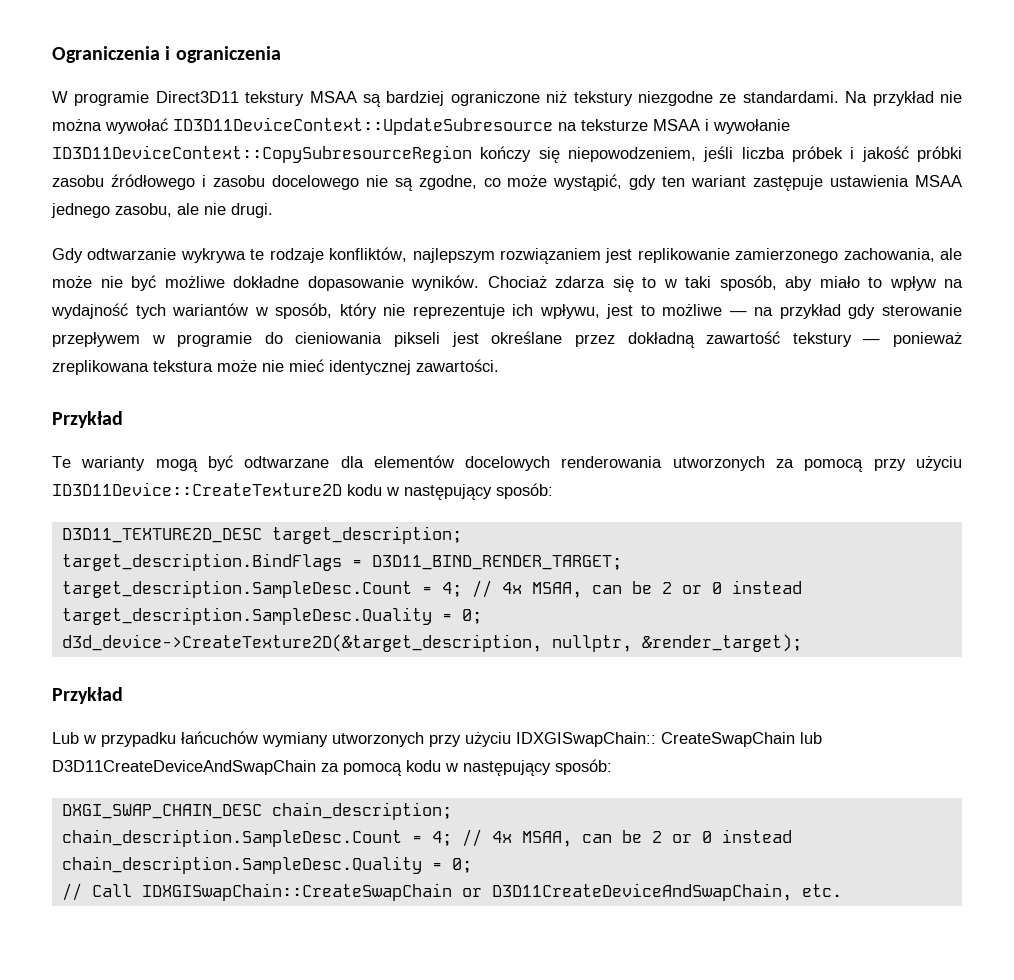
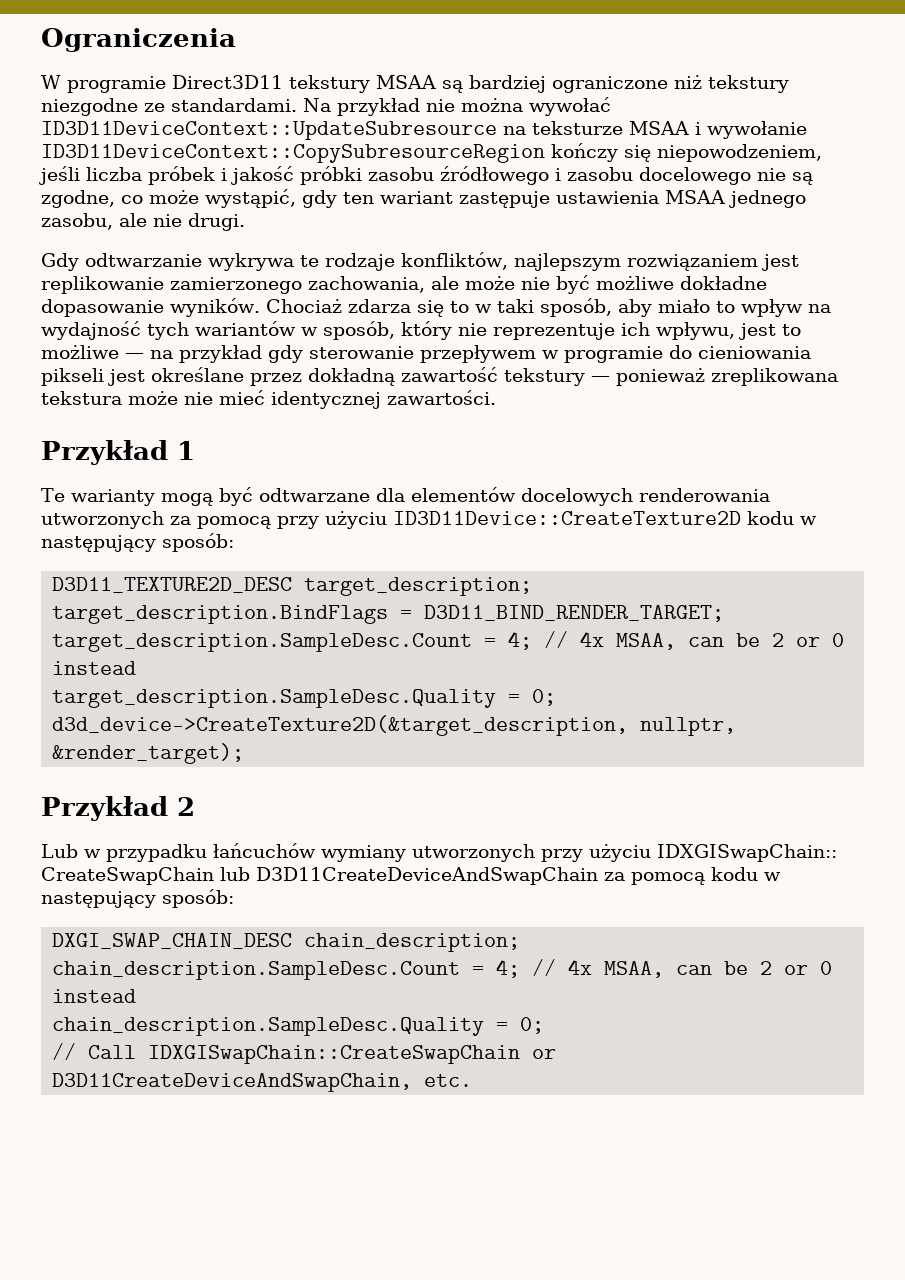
[165,46,281,63] i ograniczenia -> (236, 40) none
(123, 419) none -> [177,441,195,460] 1
(123, 695) none -> [177,797,195,816] 2

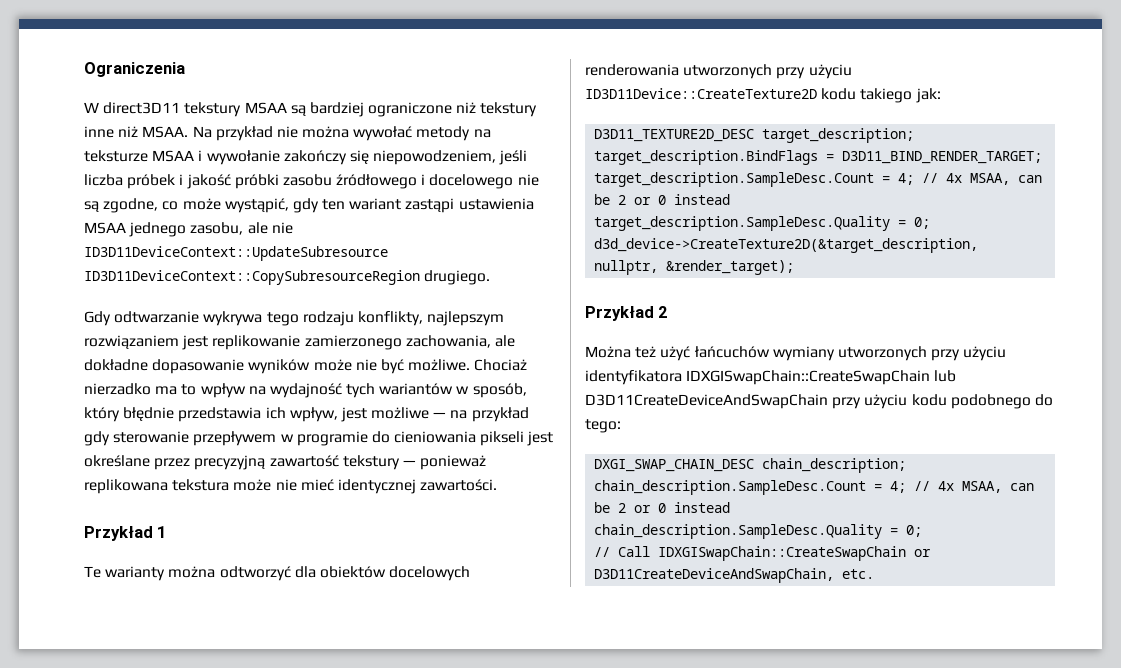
[67,75,283,93] programie Direct3D11 -> [103,102,181,114] direct3D11
[41,98,297,116] niezgodne ze standardami. -> [84,126,189,138] inne niż MSAA.
[41,121,497,140] ID3D11DeviceContext::UpdateSubresource -> [416,126,471,141] metody
[41,143,618,163] ID3D11DeviceContext::CopySubresourceRegion kończy -> [283,150,347,165] zakończy
[567,167,633,181] zasobu -> (426, 179) none
[459,191,550,208] zastępuje -> [405,198,455,213] zastąpi
[188,213,245,231] drugi. -> [84,246,388,261] [84,270,491,285] ID3D11DeviceContext::UpdateSubresource ID3D11DeviceContext::CopySubresourceRegion drugiego.
[300,252,508,271] te rodzaje konfliktów, -> [266,311,423,326] tego rodzaju konflikty,
[465,275,767,294] [41,298,710,317] może nie być możliwe dokładne dopasowanie wyników. Chociaż zdarza się to w taki sposób, aby miało -> [84,359,528,374] [84,383,178,395] dokładne dopasowanie wyników może nie być możliwe. Chociaż nierzadko ma
[458,322,801,340] nie reprezentuje ich wpływu, jest to -> [123,407,367,422] błędnie przedstawia ich wpływ, jest
[308,368,395,386] dokładną -> [194,455,266,470] precyzyjną
[711,368,838,386] zreplikowana -> [84,479,168,494] replikowana
[160,487,516,506] mogą być odtwarzane dla elementów -> [168,566,386,581] można odtworzyć dla obiektów
[170,516,271,529] za pomocą -> (773, 71) none
[800,516,817,525] [41,533,234,552] w następujący sposób: -> [860,88,941,103] takiego jak:
[41,844,207,862] Lub w przypadku -> [585,346,691,361] Można też użyć
[657,844,837,862] [41,867,781,885] [41,889,234,908] IDXGISwapChain:: CreateSwapChain lub D3D11CreateDeviceAndSwapChain za pomocą kodu w następujący sposób: -> [585,370,957,385] [585,394,1053,409] [585,419,621,433] identyfikatora IDXGISwapChain::CreateSwapChain lub D3D11CreateDeviceAndSwapChain przy użyciu kodu podobnego do tego:

